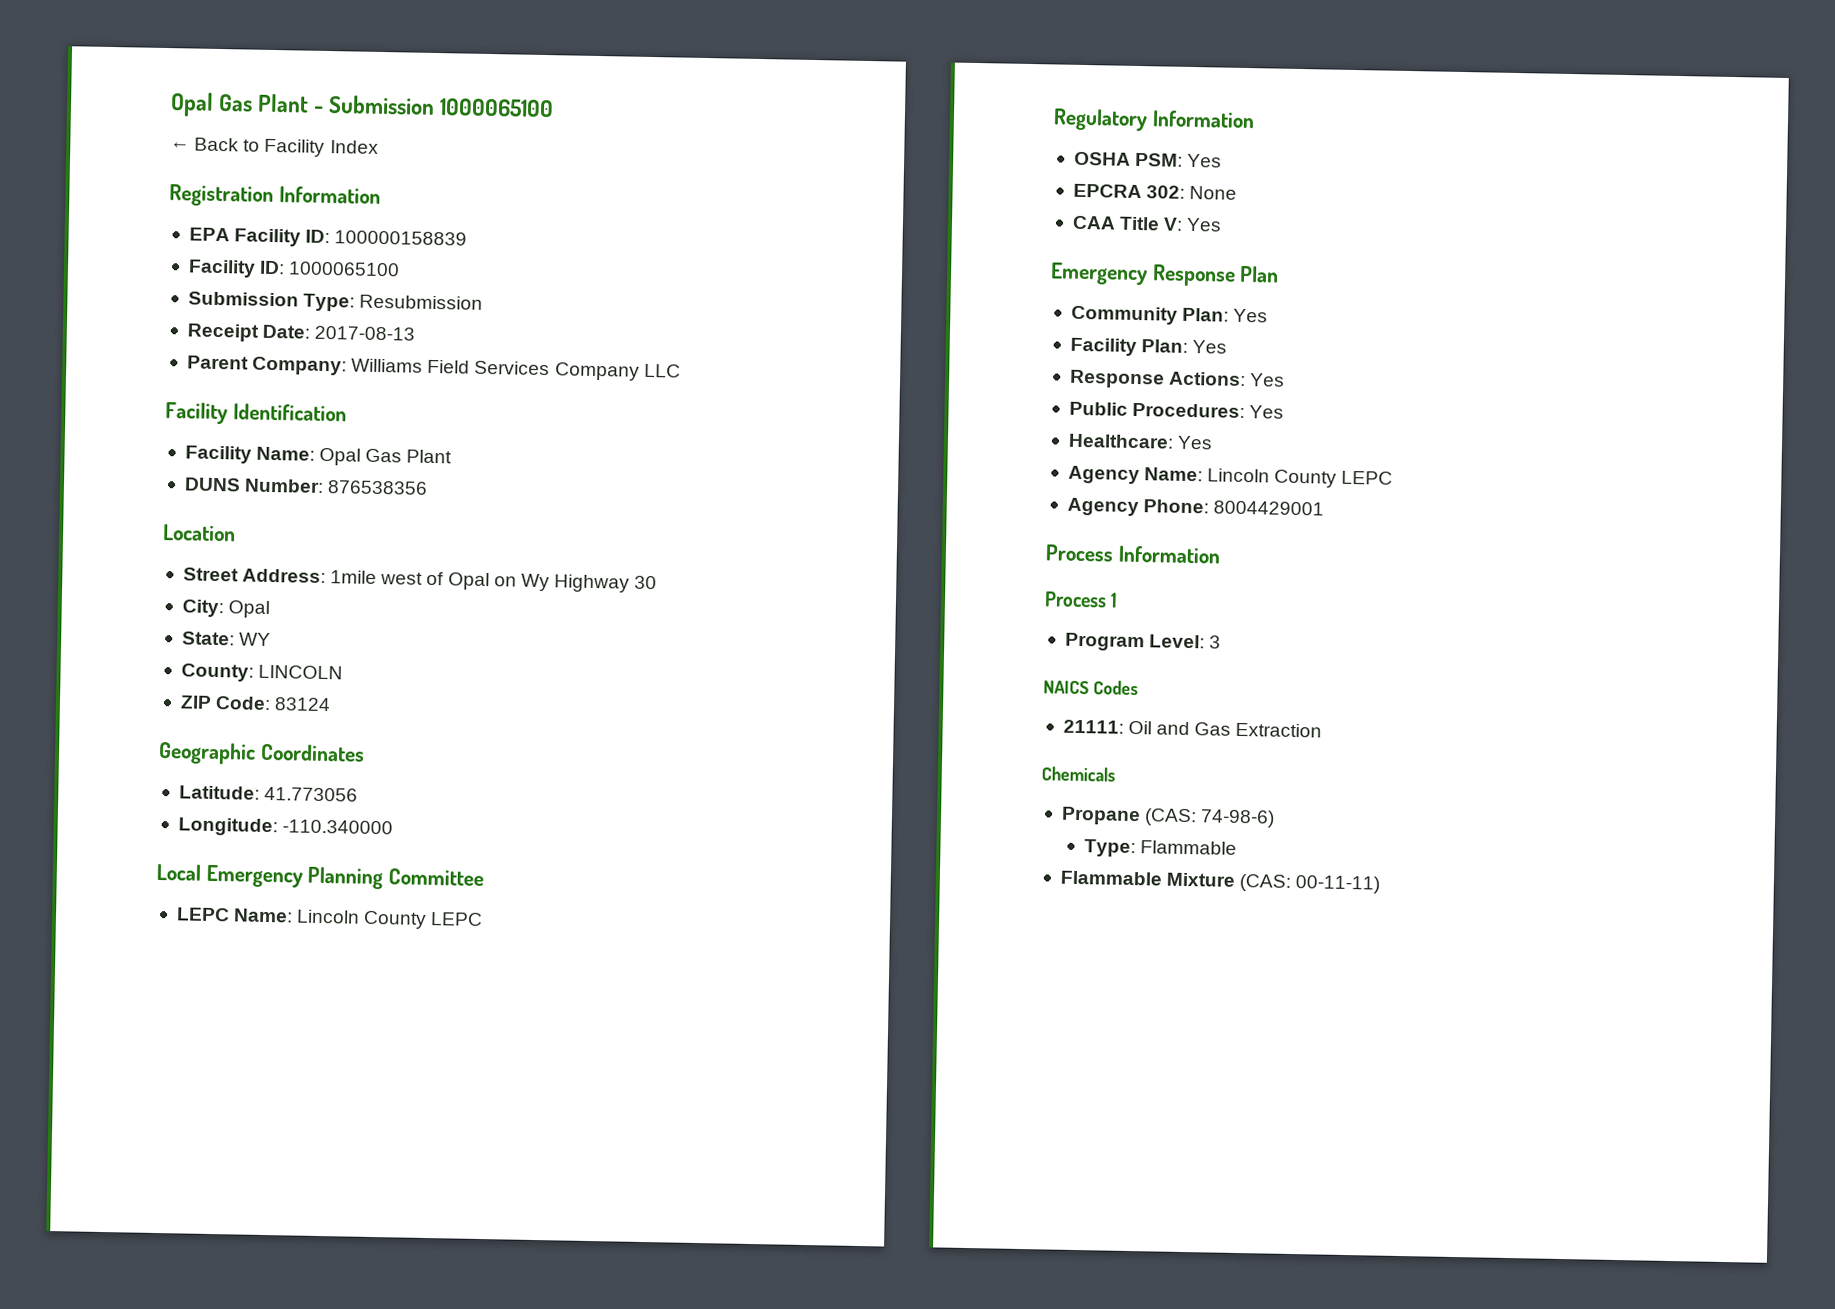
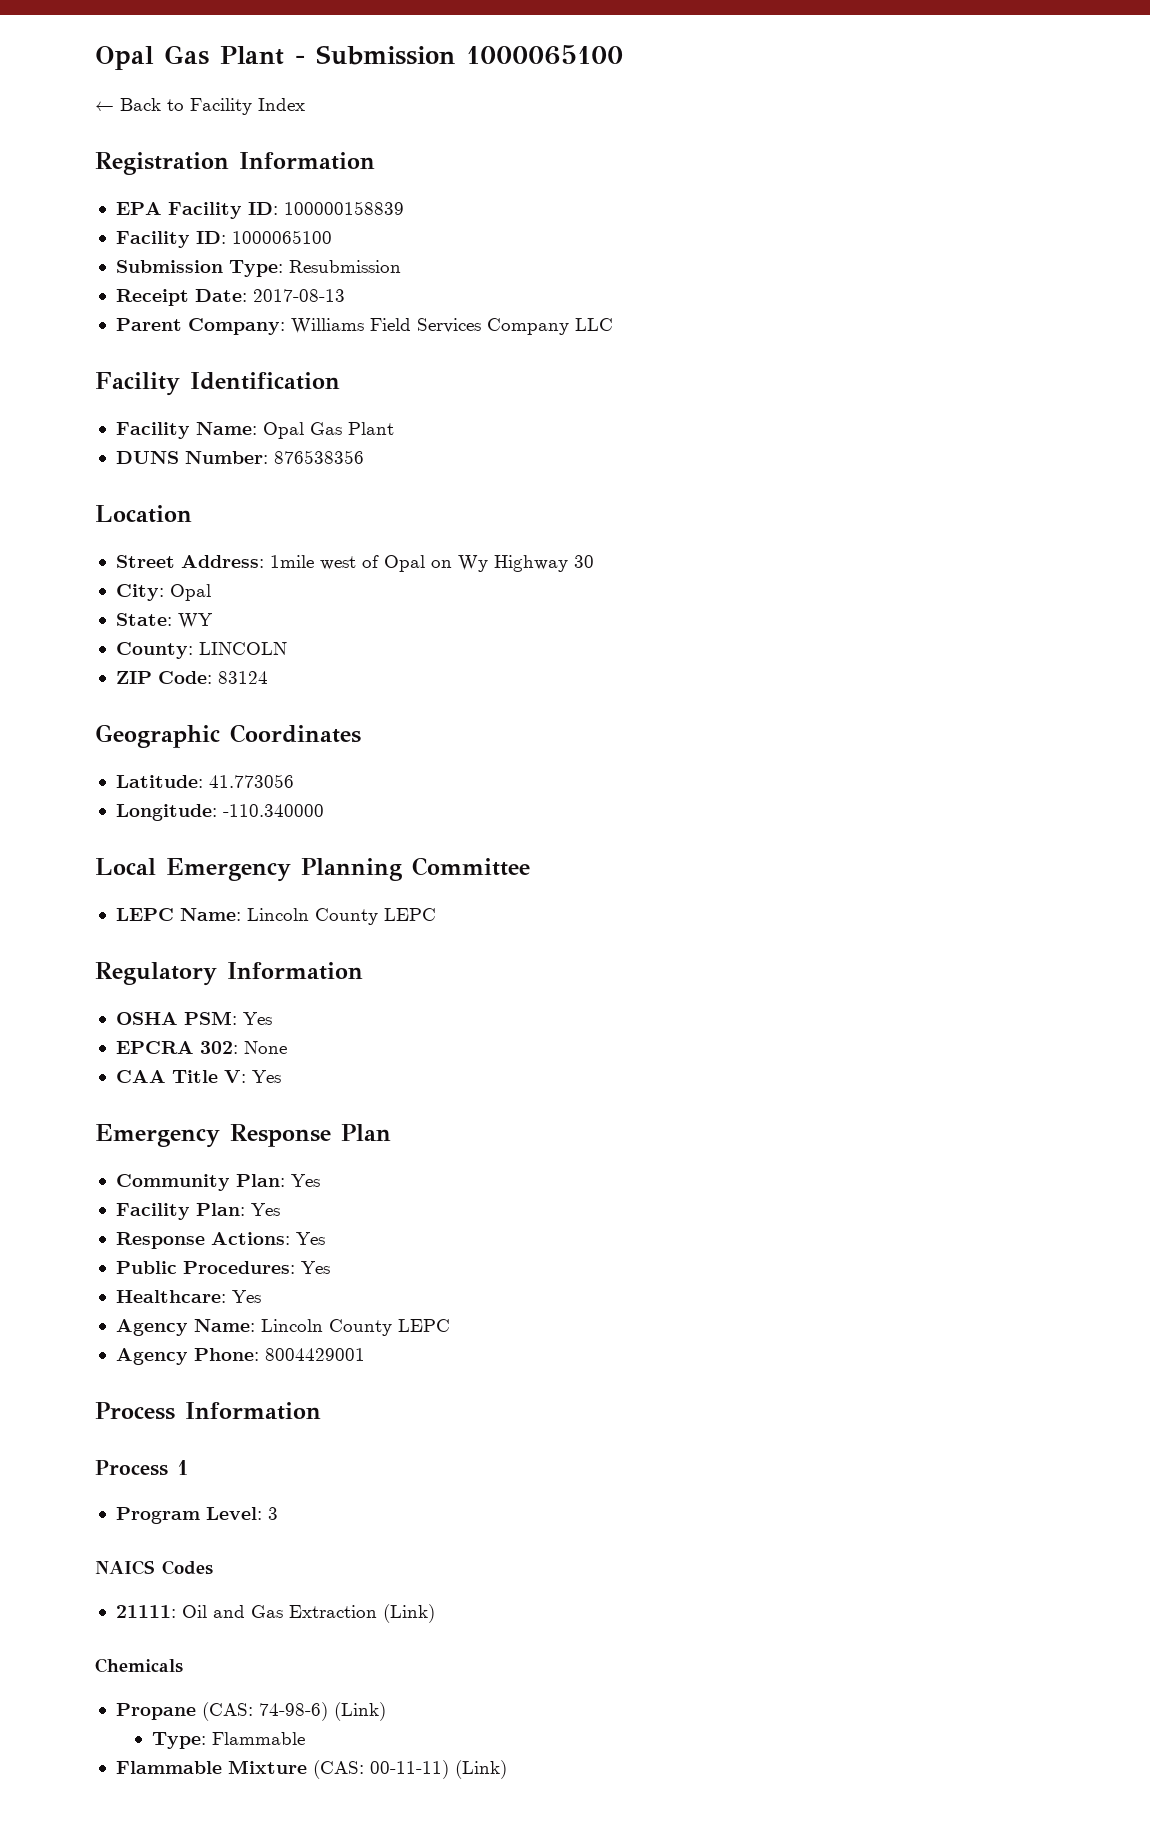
(1323, 730) none -> [382,1604,435,1623] (Link)
(1276, 818) none -> [333,1702,386,1721] (Link)
(1381, 884) none -> [454,1760,507,1779] (Link)

